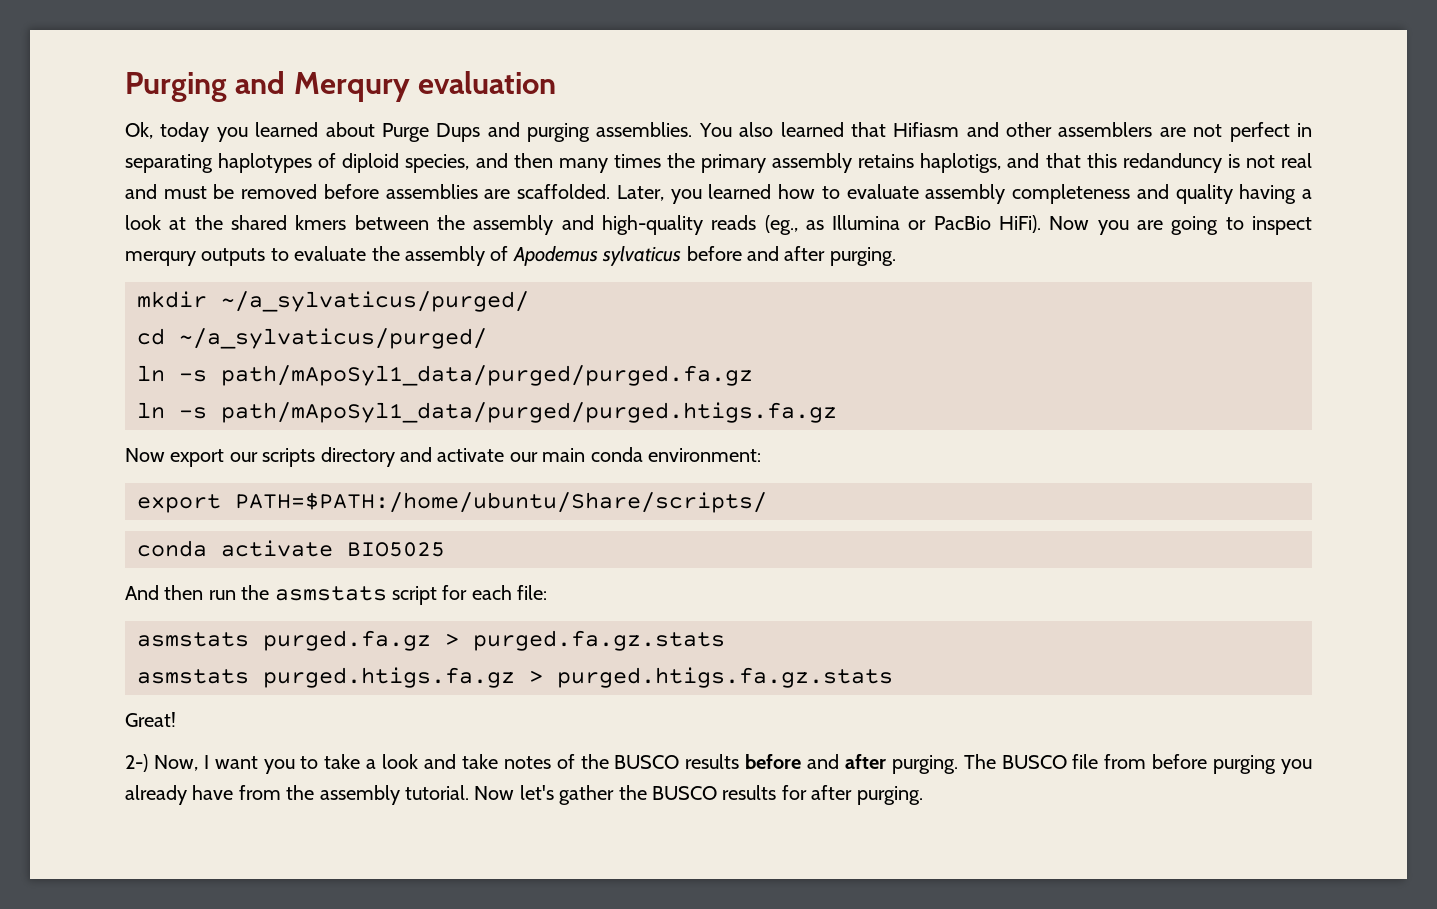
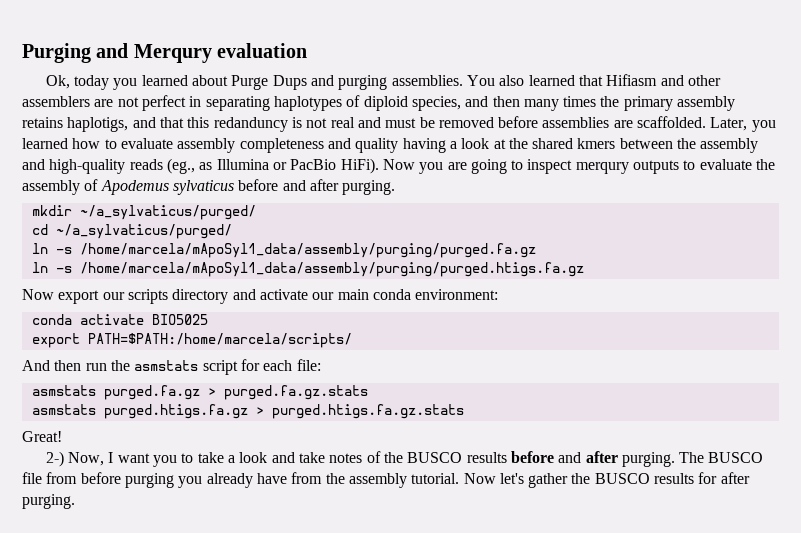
[221,365,753,386] [137,402,837,423] path/mApoSyl1_data/purged/purged.fa.gz // ln -s path/mApoSyl1_data/purged/purged.htigs.fa.gz -> [79,243,536,258] [31,262,584,277] /home/marcela/mApoSyl1_data/assembly/purging/purged.fa.gz // ln -s /home/marcela/mApoSyl1_data/assembly/purging/purged.htigs.fa.gz
[137,492,767,513] // export PATH=$PATH:/home/ubuntu/Share/scripts/ -> (499, 294) none
(445, 549) none -> [31,333,352,348] // export PATH=$PATH:/home/marcela/scripts/

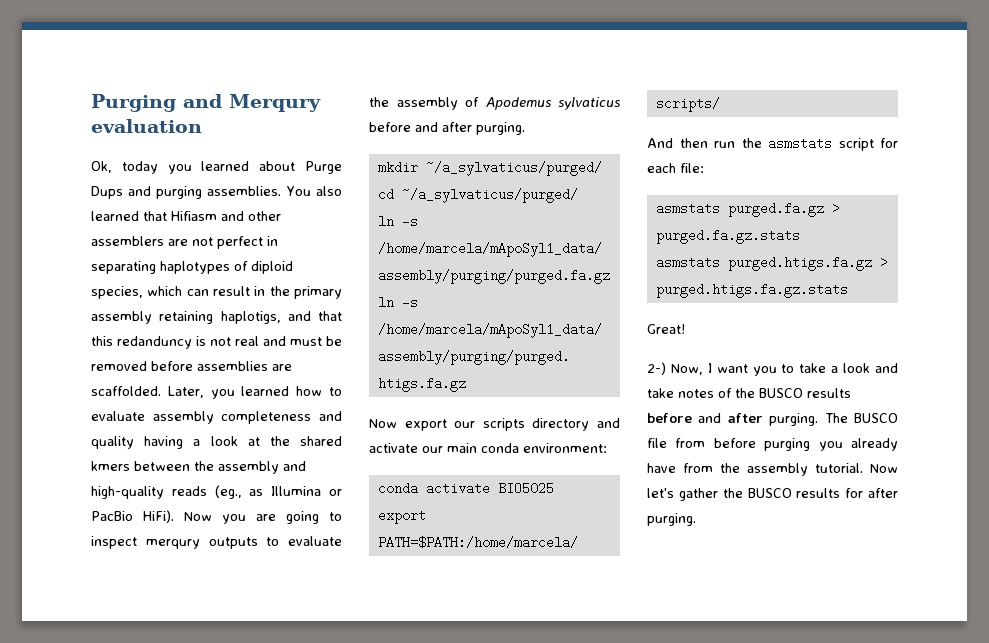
[465,96,597,111] and then many times -> [147,286,266,296] which can result in
[22,117,63,128] retains -> [159,311,214,324] retaining

